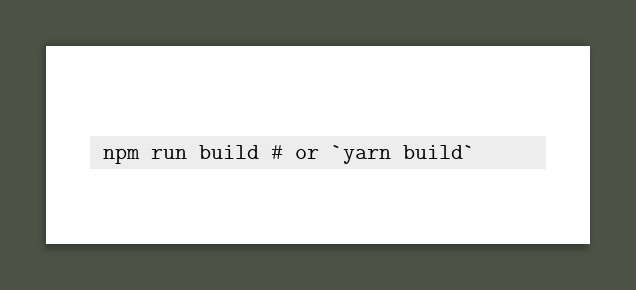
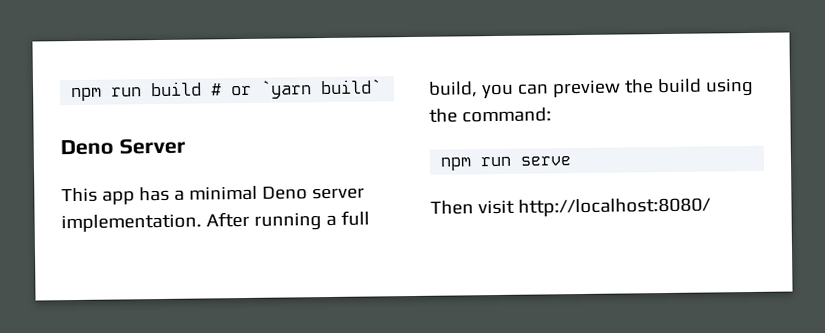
(475, 152) none -> [60,137,186,156] [61,185,365,205] [61,210,370,233] [428,77,754,99] [429,107,552,123] [440,156,572,171] [430,197,711,217] // Deno Server // This app has a minimal Deno server implementation. After running a full build, you can preview the build using the command: // npm run serve // Then visit http://localhost:8080/

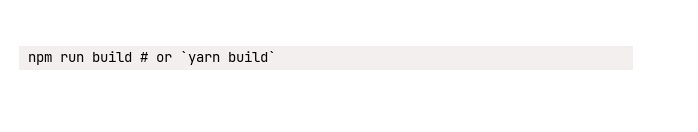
[60,137,186,156] [61,185,365,205] [61,210,370,233] [428,77,754,99] [429,107,552,123] [440,156,572,171] [430,197,711,217] // Deno Server // This app has a minimal Deno server implementation. After running a full build, you can preview the build using the command: // npm run serve // Then visit http://localhost:8080/ -> (276, 56) none

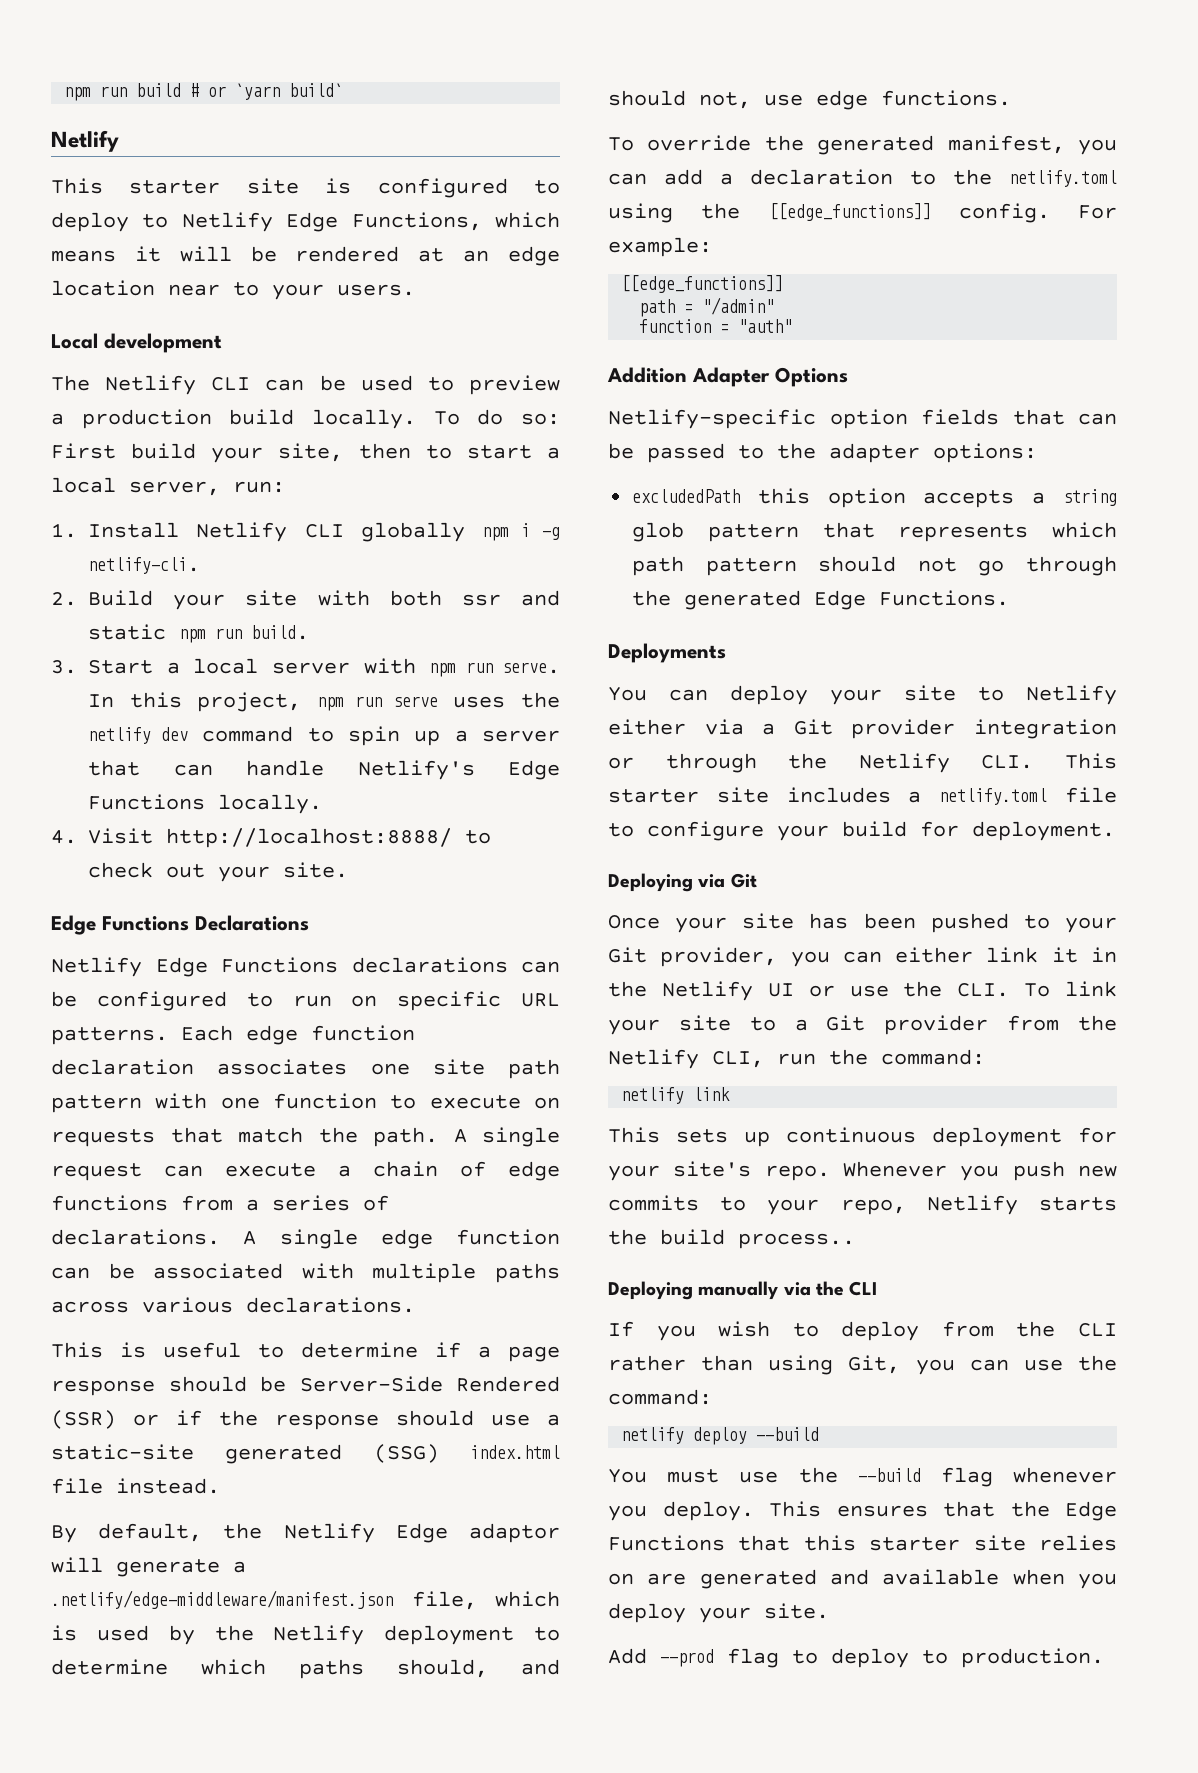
(276, 56) none -> [51,130,119,152] [51,178,560,198] [51,212,560,232] [51,246,560,266] [51,280,415,300] [51,333,222,353] [51,375,560,395] [51,409,560,429] [51,443,561,463] [51,477,285,496] [51,522,560,542] [88,557,200,574] [51,590,560,610] [88,624,309,643] [51,658,560,677] [88,692,560,712] [88,726,560,746] [88,760,560,780] [88,794,322,814] [51,828,491,848] [88,862,348,882] [51,915,309,935] [51,957,560,977] [51,991,560,1011] [51,1025,415,1045] [51,1059,560,1079] [51,1093,560,1113] [51,1127,560,1147] [51,1161,560,1181] [51,1195,389,1211] [51,1229,560,1249] [51,1263,560,1283] [51,1297,415,1313] [51,1342,560,1362] [51,1376,560,1396] [51,1410,560,1430] [51,1444,560,1464] [51,1478,220,1494] [51,1523,560,1543] [51,1557,246,1577] [51,1590,560,1610] [51,1625,560,1645] [51,1659,560,1679] [608,90,1011,110] [608,135,1117,155] [608,169,1117,187] [608,203,1117,223] [608,237,712,257] [621,275,784,293] [639,297,775,317] [639,319,793,333] [607,367,848,387] [608,409,1117,429] [608,443,1037,463] [632,488,1117,508] [632,522,1117,542] [632,556,1117,576] [632,590,1010,610] [608,643,726,663] [608,685,1117,705] [608,719,1117,739] [608,753,1117,773] [608,787,1117,805] [608,821,1115,841] [608,873,757,892] [608,913,1117,933] [608,947,1117,967] [608,981,1117,1001] [608,1015,1117,1035] [608,1049,985,1069] [621,1087,731,1104] [608,1127,1117,1147] [608,1161,1117,1181] [608,1195,1117,1215] [608,1229,855,1249] [608,1281,878,1300] [608,1321,1117,1341] [608,1355,1117,1375] [608,1389,712,1405] [621,1427,820,1445] [608,1467,1117,1487] [608,1501,1117,1521] [608,1535,1117,1551] [608,1569,1117,1589] [608,1603,829,1623] [608,1648,1104,1668] // Netlify // This starter site is configured to deploy to Netlify Edge Functions, which means it will be rendered at an edge location near to your users. // Local development // The Netlify CLI can be used to preview a production build locally. To do so: First build your site, then to start a local server, run: // 1. Install Netlify CLI globally npm i -g netlify-cli. // 2. Build your site with both ssr and static npm run build. // 3. Start a local server with npm run serve. In this project, npm run serve uses the netlify dev command to spin up a server that can handle Netlify's Edge Functions locally. // 4. Visit http://localhost:8888/ to check out your site. // Edge Functions Declarations // Netlify Edge Functions declarations can be configured to run on specific URL patterns. Each edge function declaration associates one site path pattern with one function to execute on requests that match the path. A single request can execute a chain of edge functions from a series of declarations. A single edge function can be associated with multiple paths across various declarations. // This is useful to determine if a page response should be Server-Side Rendered (SSR) or if the response should use a static-site generated (SSG) index.html file instead. // By default, the Netlify Edge adaptor will generate a .netlify/edge-middleware/manifest.json file, which is used by the Netlify deployment to determine which paths should, and should not, use edge functions. // To override the generated manifest, you can add a declaration to the netlify.toml using the [[edge_functions]] config. For example: // [[edge_functions]] // path = "/admin" // function = "auth" // Addition Adapter Options // Netlify-specific option fields that can be passed to the adapter options: // excludedPath this option accepts a string glob pattern that represents which path pattern should not go through the generated Edge Functions. // Deployments // You can deploy your site to Netlify either via a Git provider integration or through the Netlify CLI. This starter site includes a netlify.toml file to configure your build for deployment. // Deploying via Git // Once your site has been pushed to your Git provider, you can either link it in the Netlify UI or use the CLI. To link your site to a Git provider from the Netlify CLI, run the command: // netlify link // This sets up continuous deployment for your site's repo. Whenever you push new commits to your repo, Netlify starts the build process.. // Deploying manually via the CLI // If you wish to deploy from the CLI rather than using Git, you can use the command: // netlify deploy --build // You must use the --build flag whenever you deploy. This ensures that the Edge Functions that this starter site relies on are generated and available when you deploy your site. // Add --prod flag to deploy to production.

